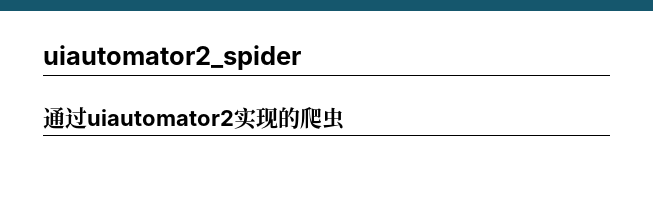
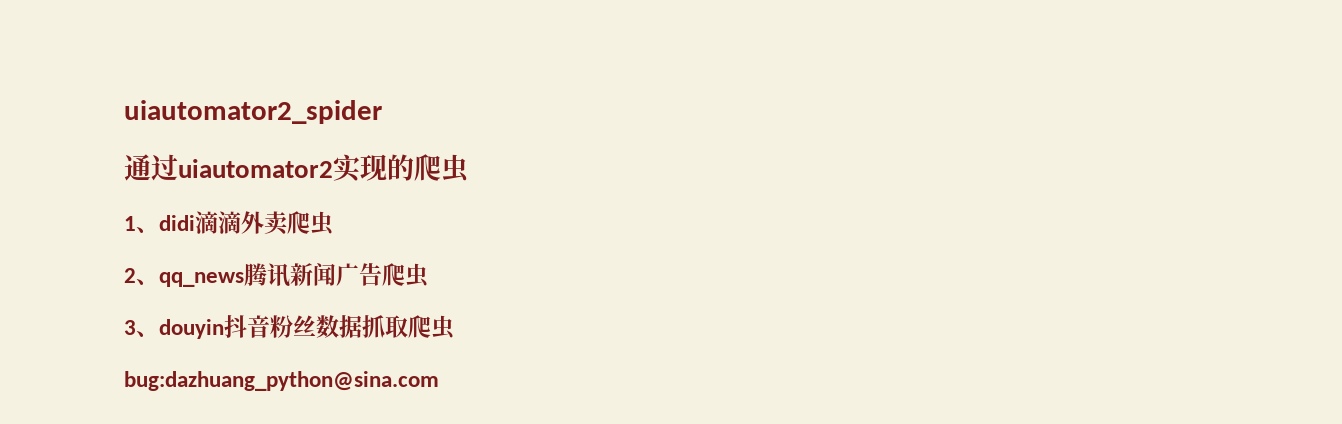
(345, 119) none -> [124,211,334,236] [124,263,429,288] [124,315,455,340] [124,371,439,391] // 1、didi滴滴外卖爬虫 // 2、qq_news腾讯新闻广告爬虫 // 3、douyin抖音粉丝数据抓取爬虫 // bug:dazhuang_python@sina.com

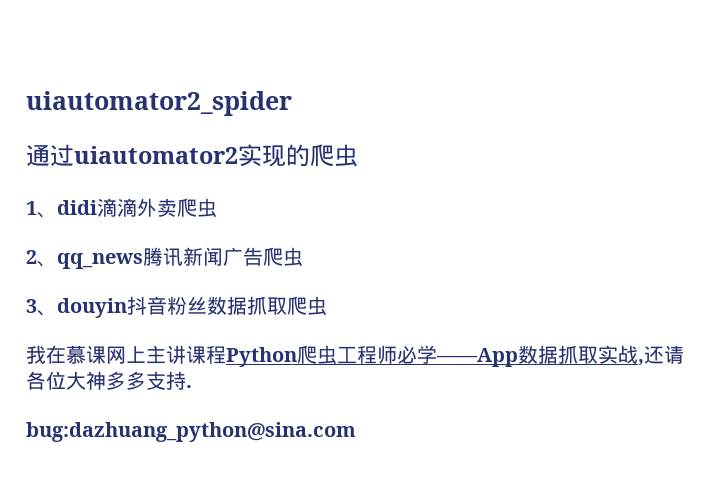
(455, 327) none -> [26,345,684,367] [26,371,192,390] // 我在慕课网上主讲课程Python爬虫工程师必学——App数据抓取实战,还请各位大神多多支持.

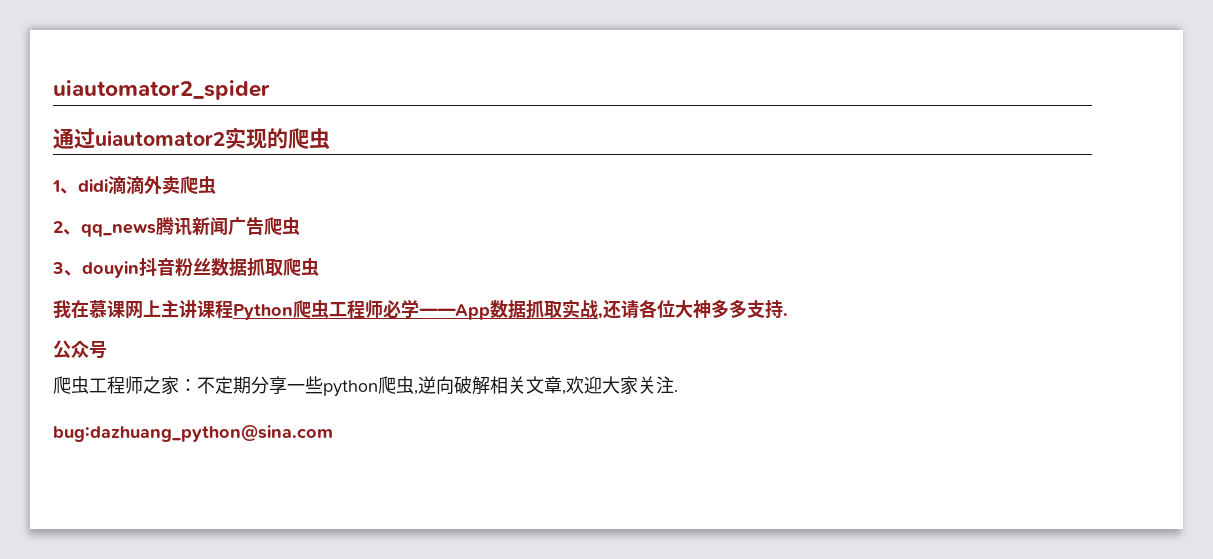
(192, 386) none -> [53,340,107,359] [53,376,678,397] // 公众号 // 爬虫工程师之家：不定期分享一些python爬虫,逆向破解相关文章,欢迎大家关注.

